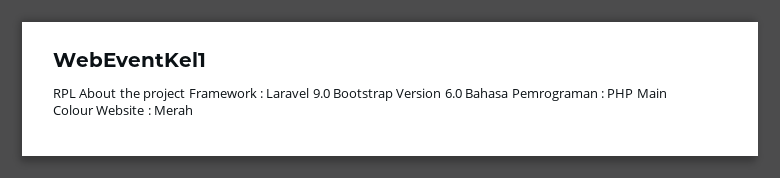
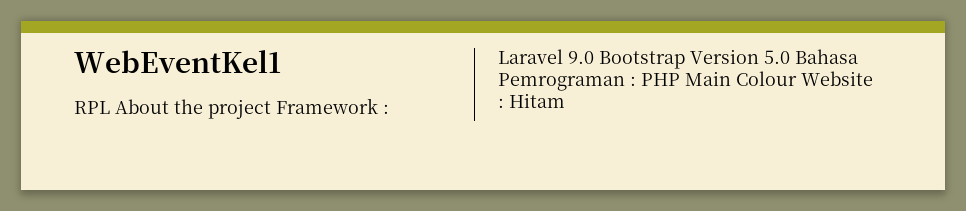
[444,89,462,98] 6.0 -> [764,50,790,64] 5.0
[154,105,194,115] Merah -> [509,93,565,108] Hitam

